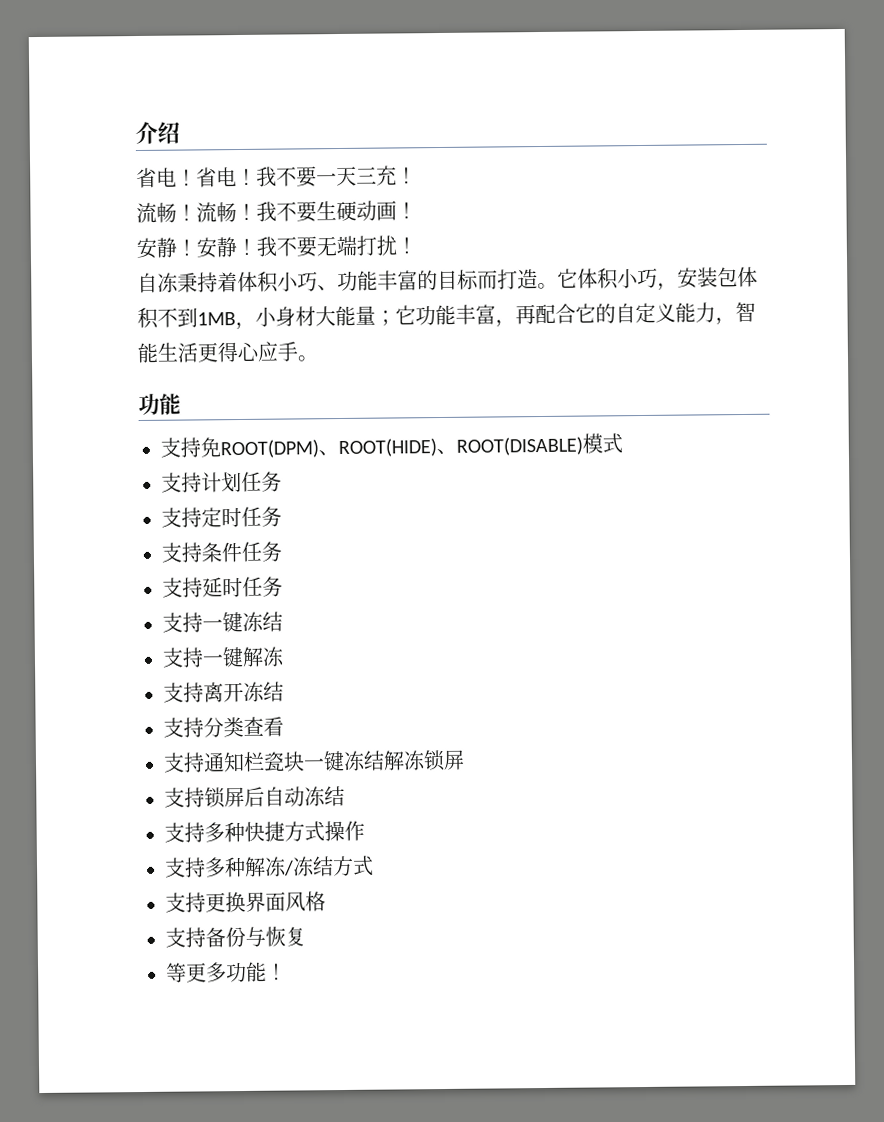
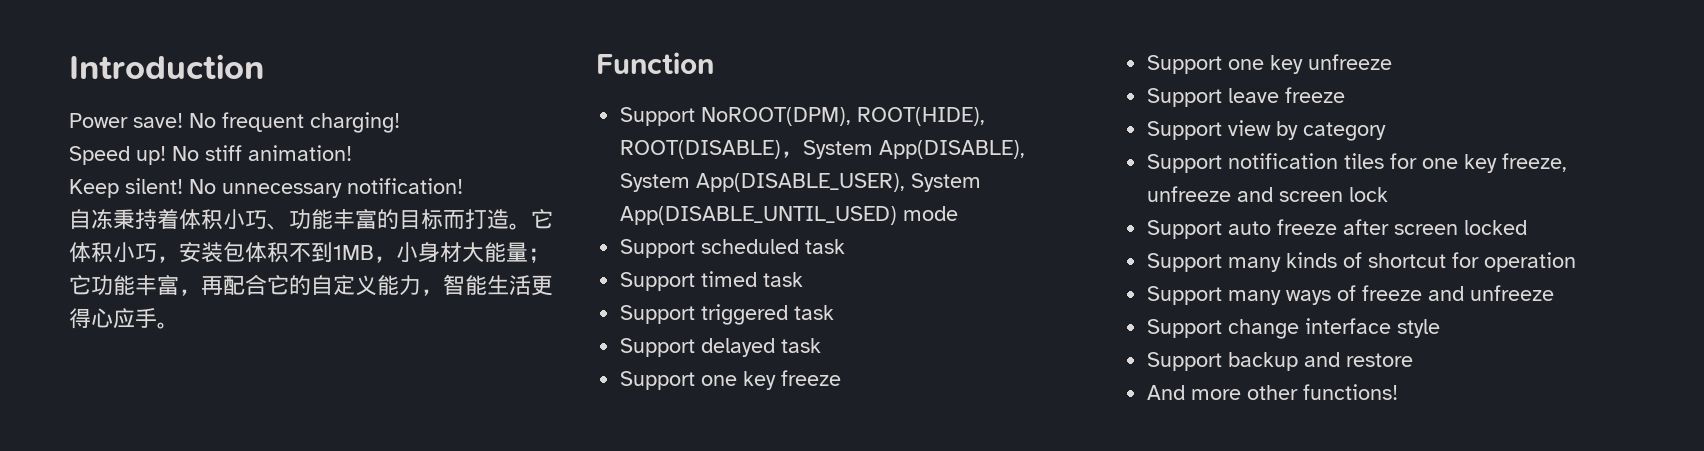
[135,121,180,145] [136,165,417,189] [136,200,417,224] [136,235,417,260] 介绍 // 省电！省电！我不要一天三充！ // 流畅！流畅！我不要生硬动画！ // 安静！安静！我不要无端打扰！ -> [69,54,264,79] [69,112,400,133] [69,145,352,165] [69,178,463,198] Introduction // Power save! No frequent charging! // Speed up! No stiff animation! // Keep silent! No unnecessary notification!
[138,393,181,416] [160,433,623,459] [161,471,282,493] [161,506,282,528] [161,541,282,563] [162,576,283,598] [162,611,283,633] [162,646,285,668] [163,681,284,703] [163,716,284,738] [163,749,465,773] [164,785,345,809] [164,820,365,843] [164,855,374,878] [165,891,326,913] [165,926,306,948] [165,961,287,983] 功能 // 支持免ROOT(DPM)、ROOT(HIDE)、ROOT(DISABLE)模式 // 支持计划任务 // 支持定时任务 // 支持条件任务 // 支持延时任务 // 支持一键冻结 // 支持一键解冻 // 支持离开冻结 // 支持分类查看 // 支持通知栏瓷块一键冻结解冻锁屏 // 支持锁屏后自动冻结 // 支持多种快捷方式操作 // 支持多种解冻/冻结方式 // 支持更换界面风格 // 支持备份与恢复 // 等更多功能！ -> [596,52,714,74] [620,107,986,126] [620,140,1026,159] [620,173,982,192] [620,206,959,225] [620,239,846,258] [620,271,804,291] [620,304,835,325] [620,338,822,357] [620,370,842,390] [1147,54,1393,74] [1147,87,1346,107] [1147,120,1387,141] [1147,153,1568,173] [1147,186,1389,202] [1147,219,1528,239] [1147,252,1577,272] [1147,285,1555,305] [1147,318,1441,339] [1147,352,1414,371] [1147,384,1399,400] Function // Support NoROOT(DPM), ROOT(HIDE), ROOT(DISABLE)，System App(DISABLE), System App(DISABLE_USER), System App(DISABLE_UNTIL_USED) mode // Support scheduled task // Support timed task // Support triggered task // Support delayed task // Support one key freeze // Support one key unfreeze // Support leave freeze // Support view by category // Support notification tiles for one key freeze, unfreeze and screen lock // Support auto freeze after screen locked // Support many kinds of shortcut for operation // Support many ways of freeze and unfreeze // Support change interface style // Support backup and restore // And more other functions!

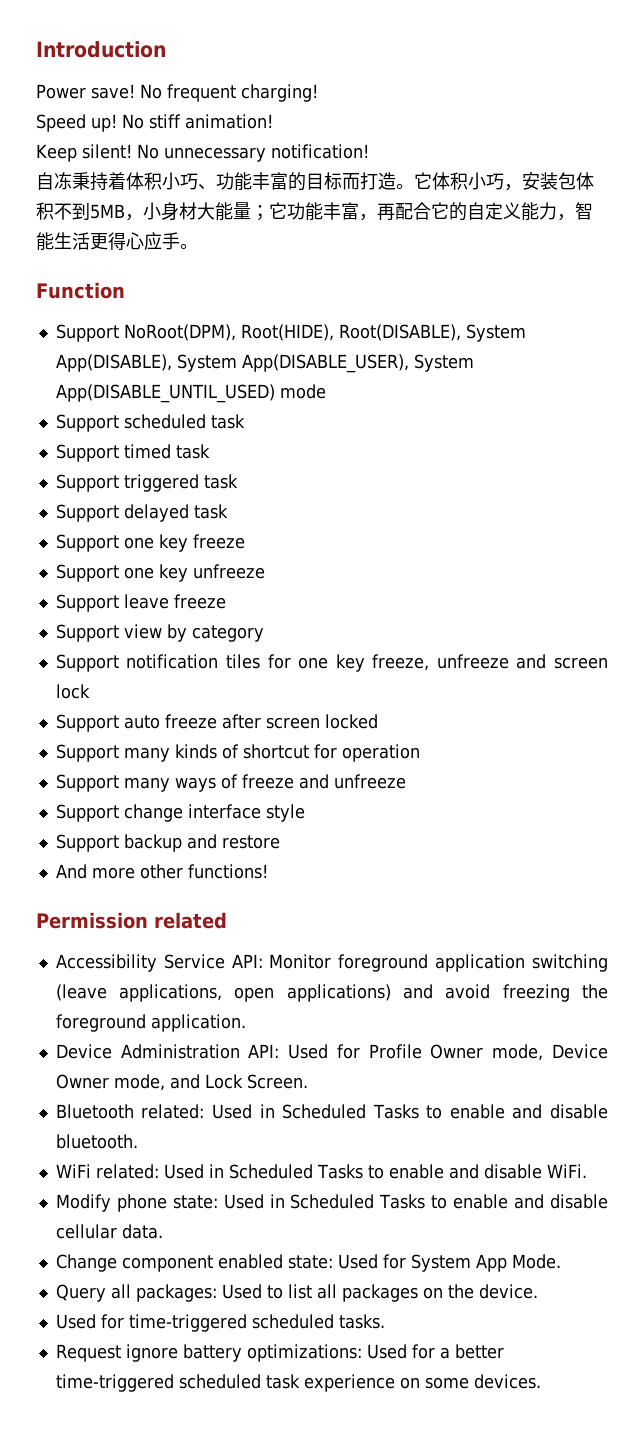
[333,245,374,260] 1MB -> [90,204,125,219] 5MB
[701,107,986,126] [620,140,804,159] NoROOT(DPM), ROOT(HIDE), ROOT(DISABLE)， -> [123,324,461,341] NoRoot(DPM), Root(HIDE), Root(DISABLE),
(1399, 392) none -> [36,912,227,929] [55,954,608,972] [55,984,608,1002] [55,1014,246,1032] [55,1044,608,1061] [55,1074,308,1091] [55,1104,609,1119] [55,1134,138,1149] [55,1164,587,1179] [55,1194,609,1212] [55,1224,163,1239] [55,1254,561,1272] [55,1284,538,1302] [55,1314,385,1332] [55,1344,504,1362] [55,1374,541,1392] // Permission related // Accessibility Service API: Monitor foreground application switching (leave applications, open applications) and avoid freezing the foreground application. // Device Administration API: Used for Profile Owner mode, Device Owner mode, and Lock Screen. // Bluetooth related: Used in Scheduled Tasks to enable and disable bluetooth. // WiFi related: Used in Scheduled Tasks to enable and disable WiFi. // Modify phone state: Used in Scheduled Tasks to enable and disable cellular data. // Change component enabled state: Used for System App Mode. // Query all packages: Used to list all packages on the device. // Used for time-triggered scheduled tasks. // Request ignore battery optimizations: Used for a better time-triggered scheduled task experience on some devices.

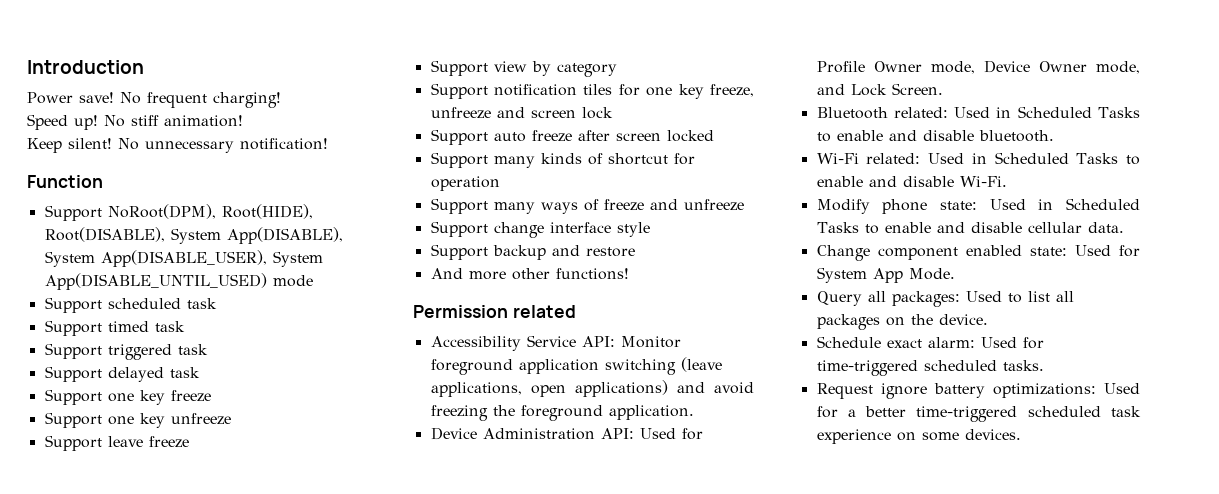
[36,172,594,191] [36,202,593,221] [36,232,198,251] // 自冻秉持着体积小巧、功能丰富的目标而打造。它体积小巧，安装包体积不到5MB，小身材大能量；它功能丰富，再配合它的自定义能力，智能生活更得心应手。 -> (328, 144) none
[55,1164,587,1179] WiFi related: Used in Scheduled Tasks to enable and disable WiFi. -> [816,152,1140,165] [816,176,1007,187] Wi-Fi related: Used in Scheduled Tasks to enable and disable Wi-Fi.
(538, 1291) none -> [816,336,975,348] Schedule exact alarm:

